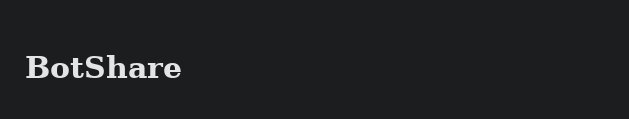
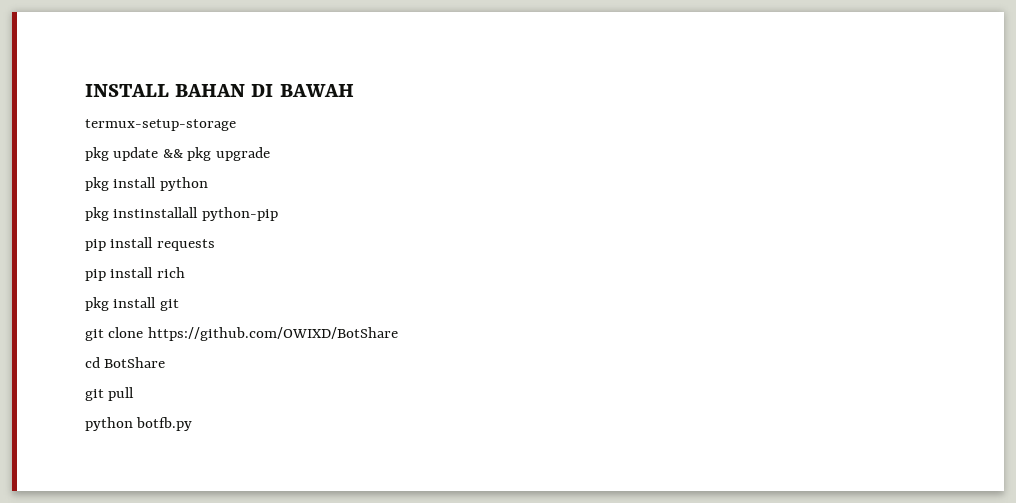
[25,55,182,78] BotShare -> [85,84,354,97] [85,119,236,131] [85,147,270,161] [85,177,208,191] [85,207,278,221] [85,237,215,251] [85,267,185,281] [85,297,179,311] [85,327,398,341] [85,357,166,368] [85,387,135,401] [85,417,193,431] INSTALL BAHAN DI BAWAH // termux-setup-storage // pkg update && pkg upgrade // pkg install python // pkg instinstallall python-pip // pip install requests // pip install rich // pkg install git // git clone https://github.com/OWIXD/BotShare // cd BotShare // git pull // python botfb.py

